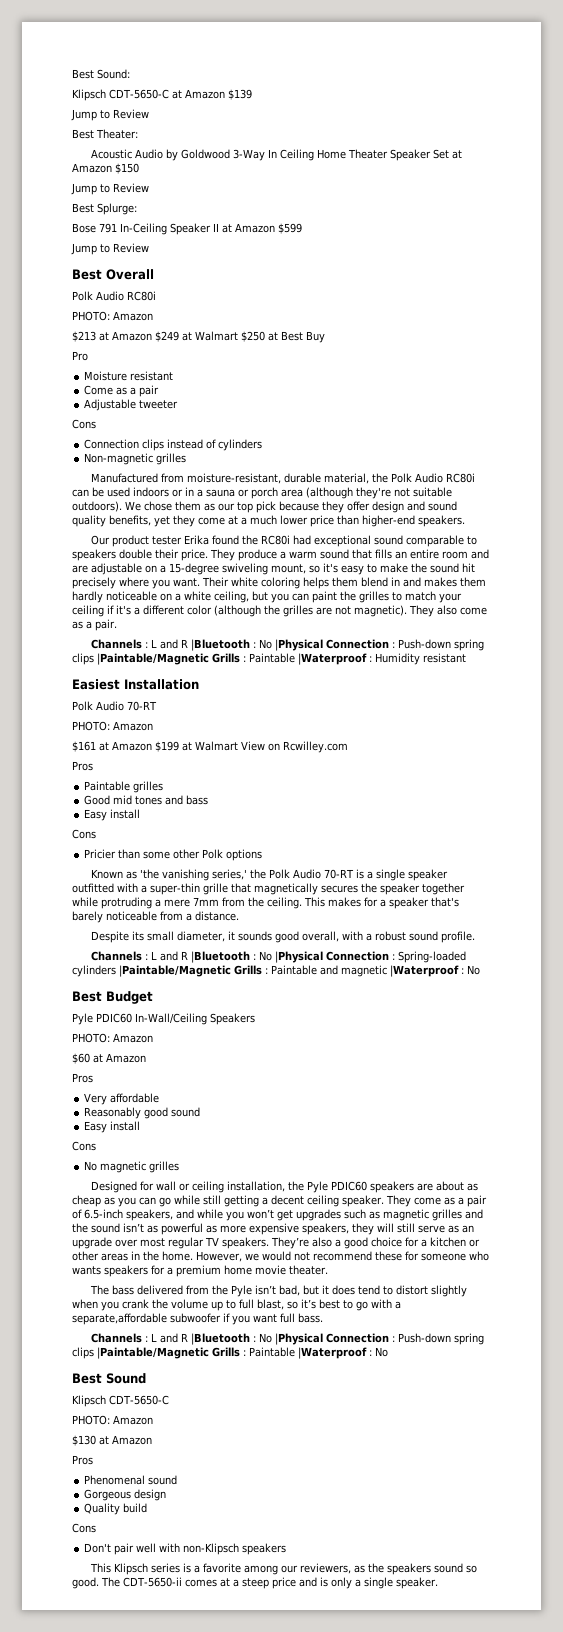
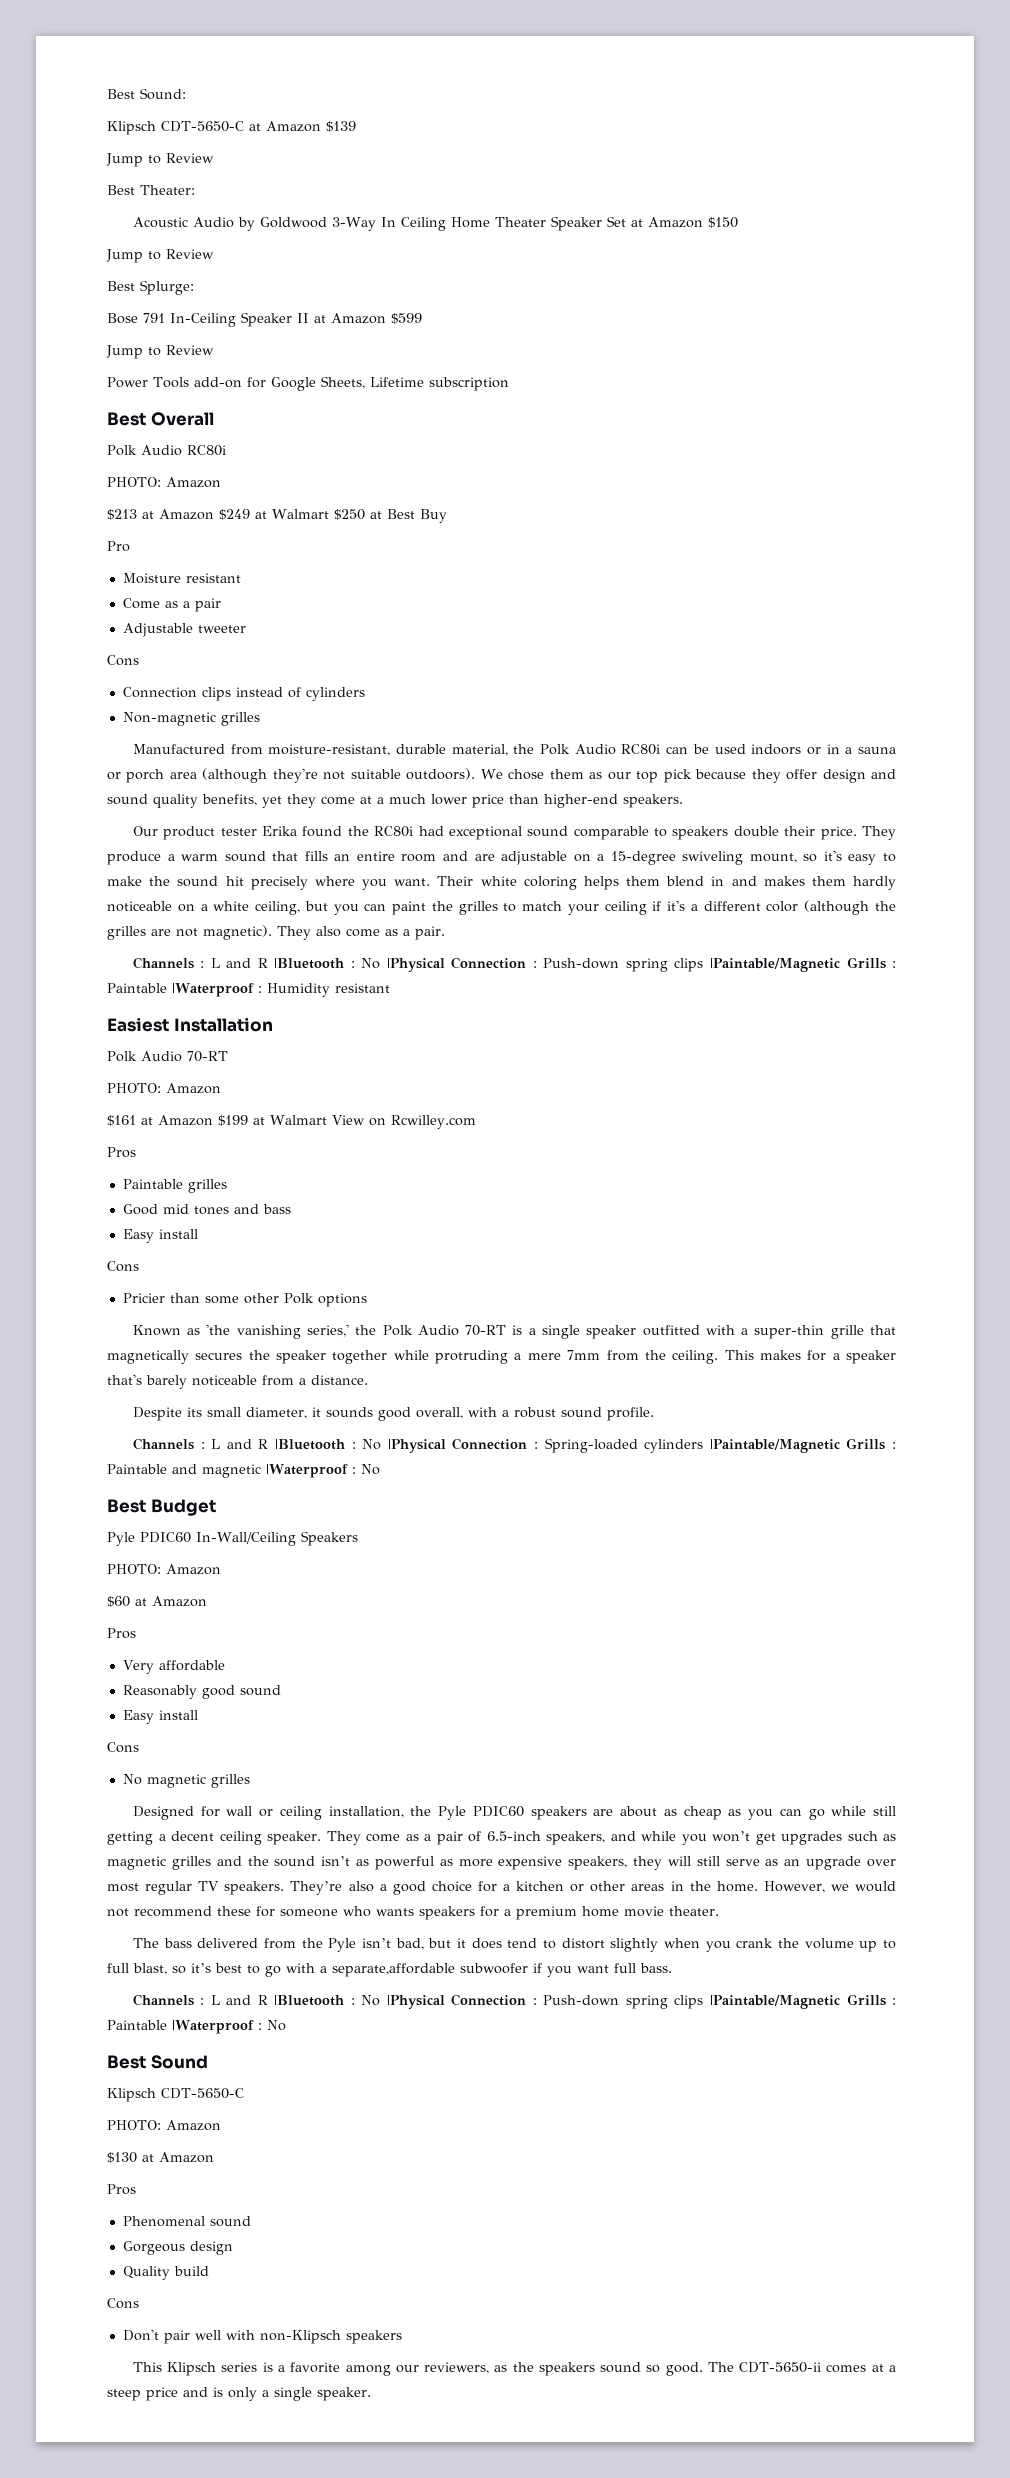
(149, 248) none -> [107,376,509,391] // Power Tools add-on for Google Sheets, Lifetime subscription

